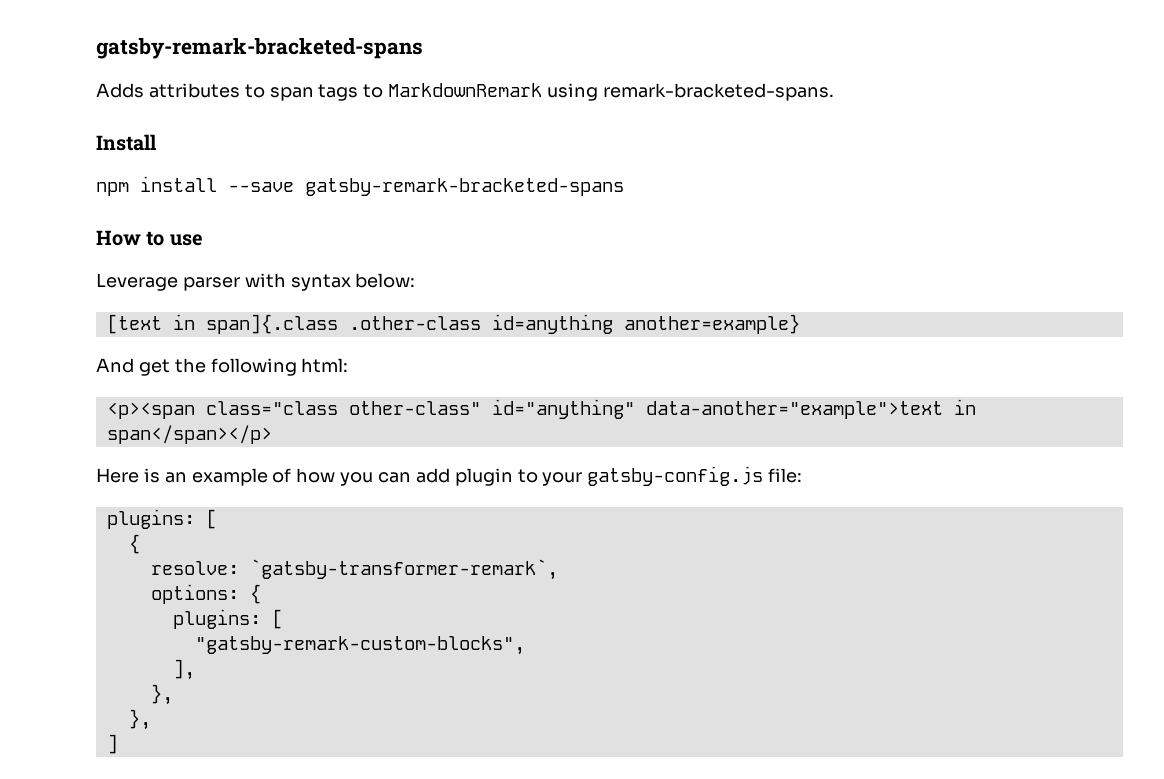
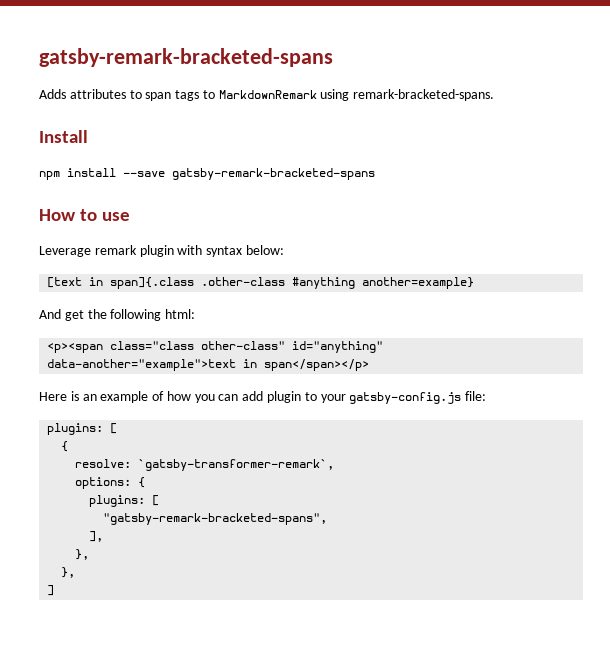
[182,277,240,291] parser -> [94,245,174,257] remark plugin
[491,314,613,334] id=anything -> [292,277,356,289] #anything
[194,636,525,655] "gatsby-remark-custom-blocks", -> [103,513,328,525] "gatsby-remark-bracketed-spans",

